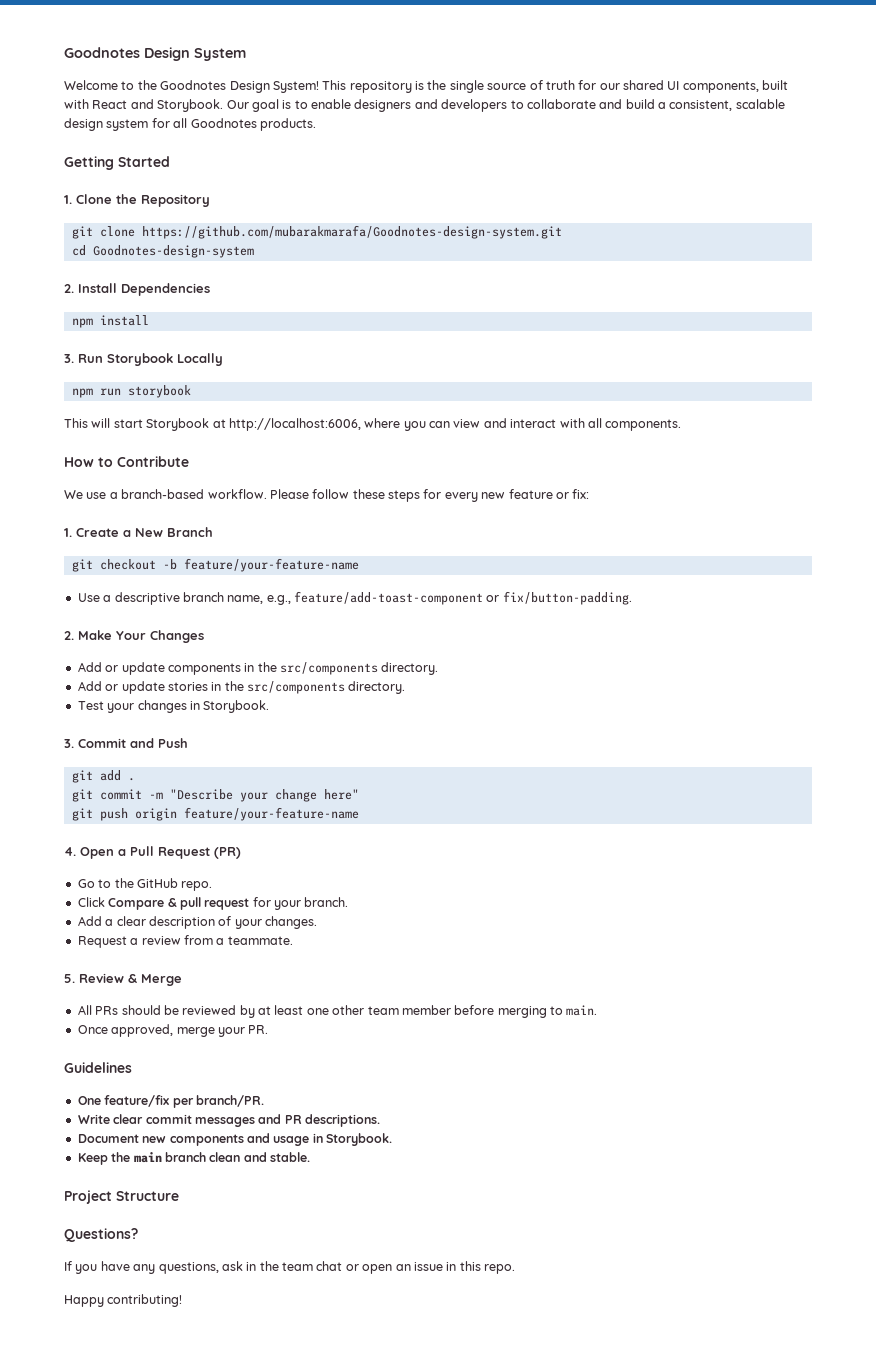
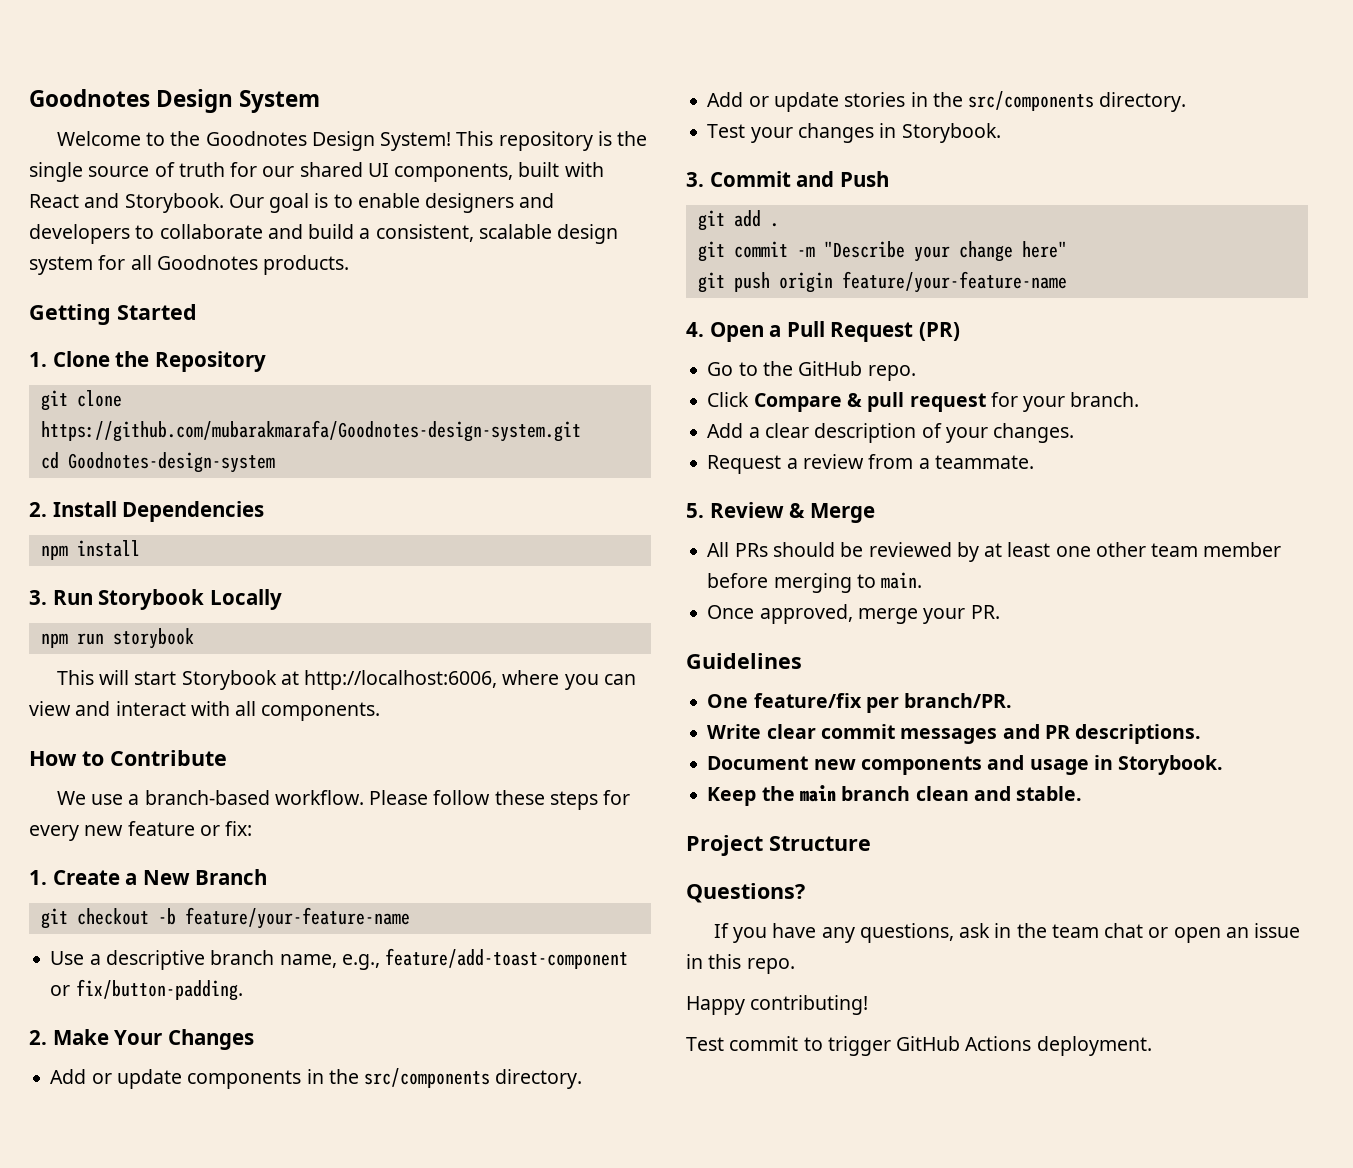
(183, 1300) none -> [686,1036,1152,1056] // Test commit to trigger GitHub Actions deployment.

